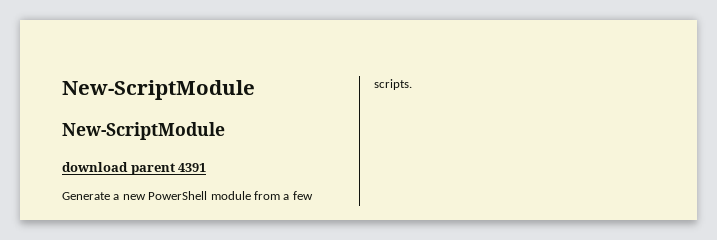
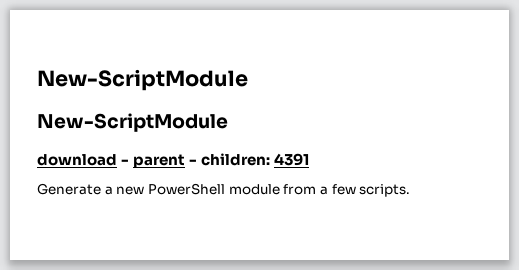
[130,163,175,175] parent -> [121,153,271,168] - parent - children:

